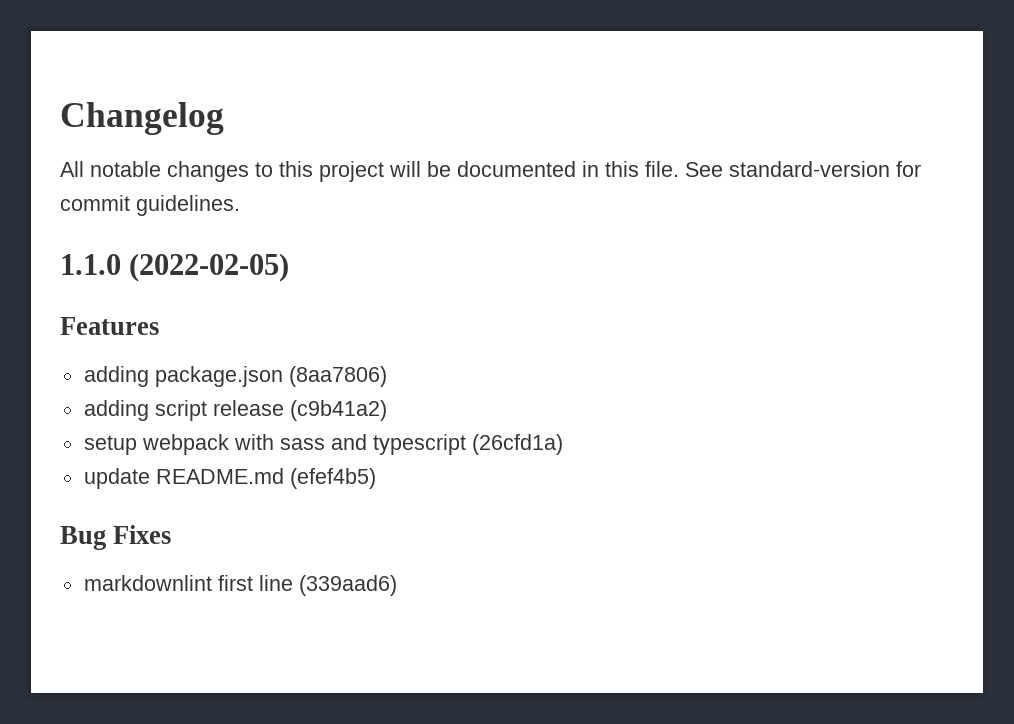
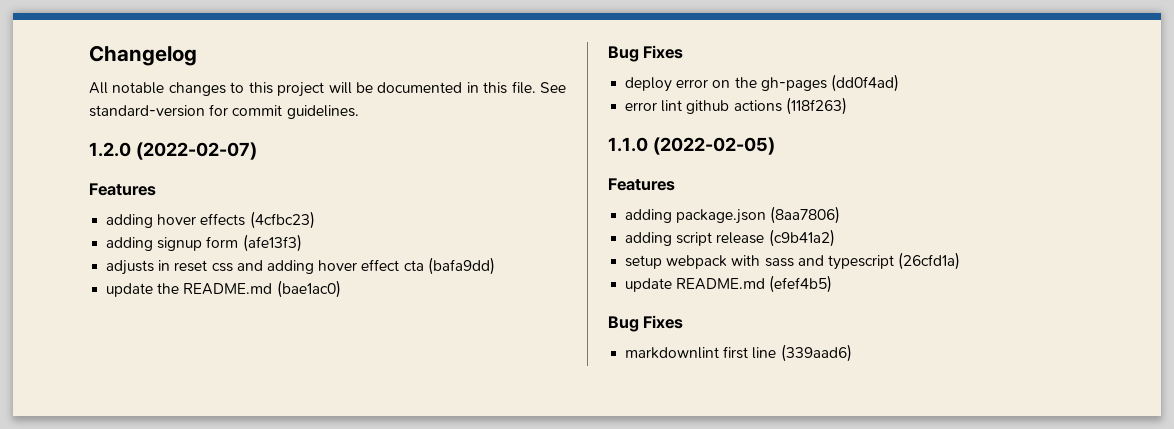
(240, 205) none -> [89,142,257,160] [89,183,156,196] [106,211,315,229] [106,234,302,252] [106,257,495,275] [106,280,341,298] [608,45,684,62] [625,74,899,92] [625,97,847,115] // 1.2.0 (2022-02-07) // Features // adding hover effects (4cfbc23) // adding signup form (afe13f3) // adjusts in reset css and adding hover effect cta (bafa9dd) // update the README.md (bae1ac0) // Bug Fixes // deploy error on the gh-pages (dd0f4ad) // error lint github actions (118f263)

